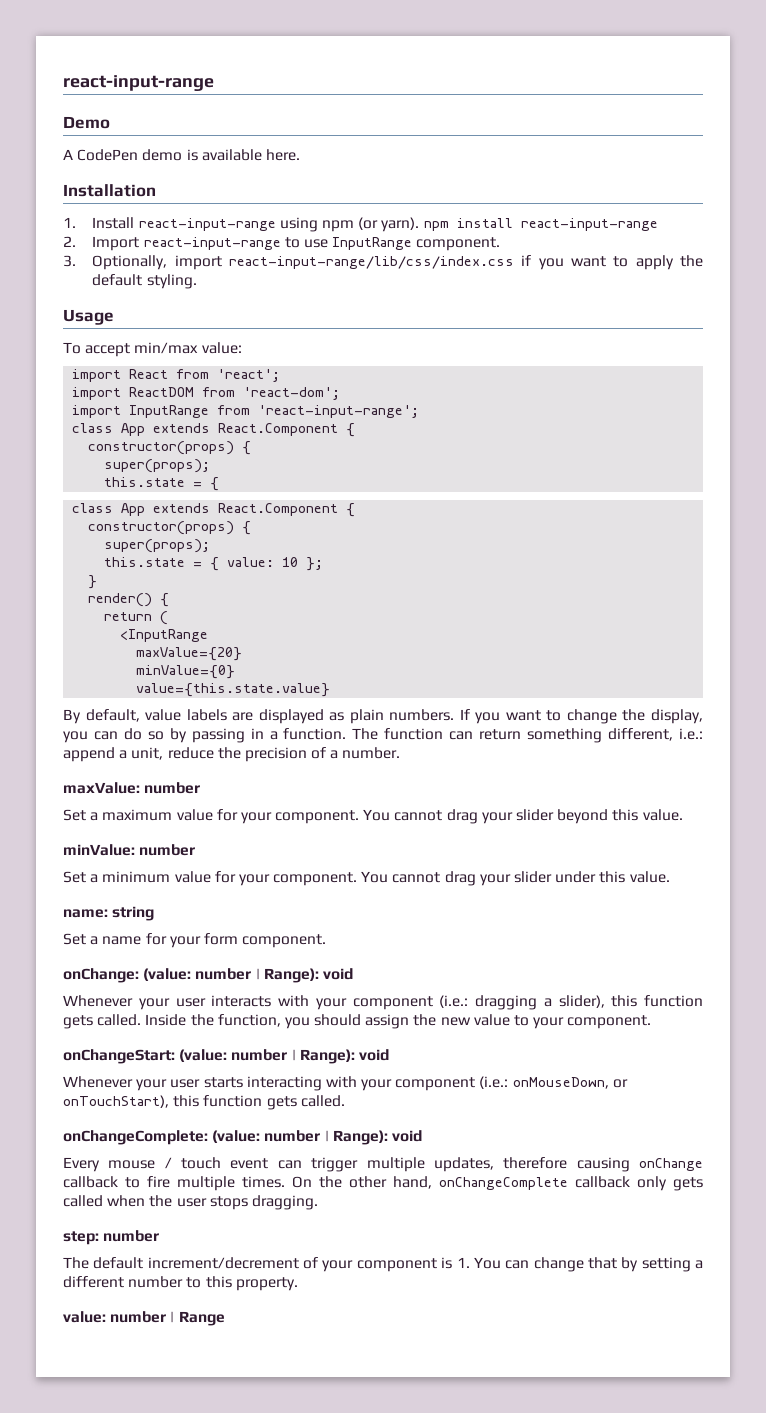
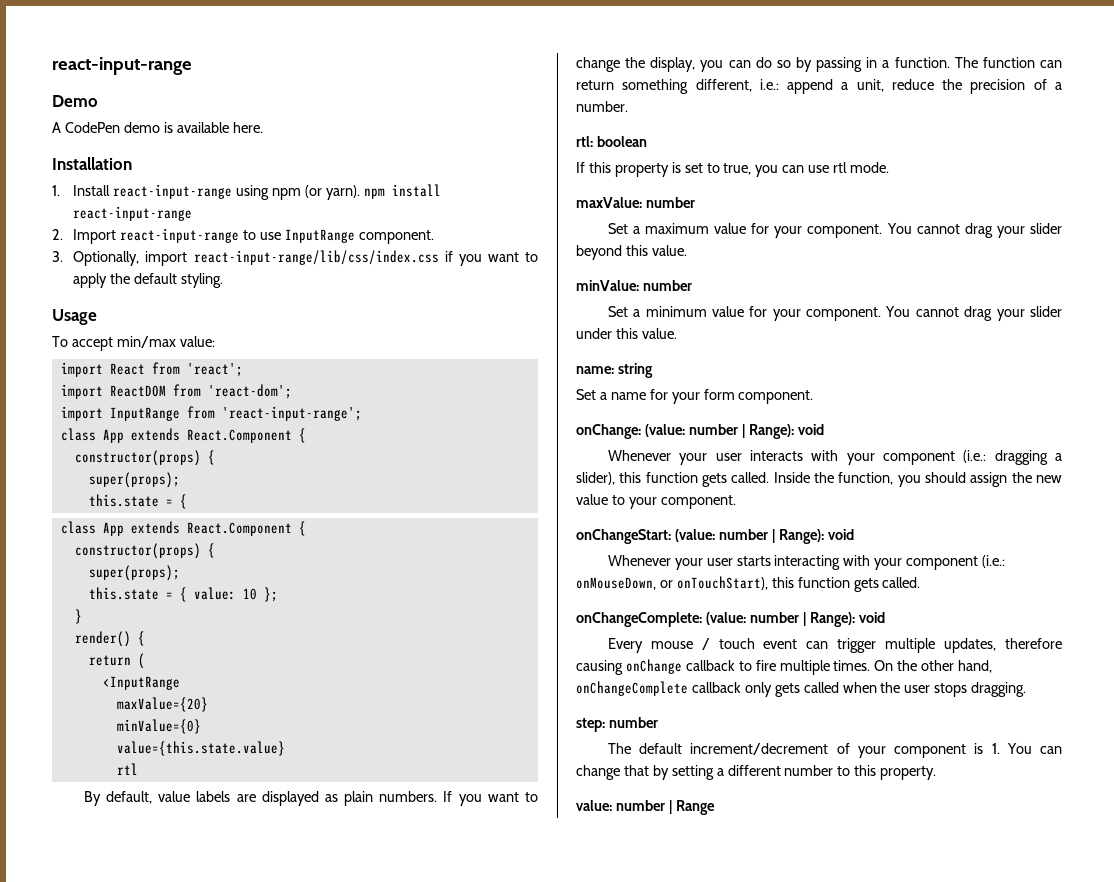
(331, 690) none -> [116,763,138,775] // rtl
(401, 753) none -> [576,136,647,147] [576,162,890,177] // rtl: boolean // If this property is set to true, you can use rtl mode.

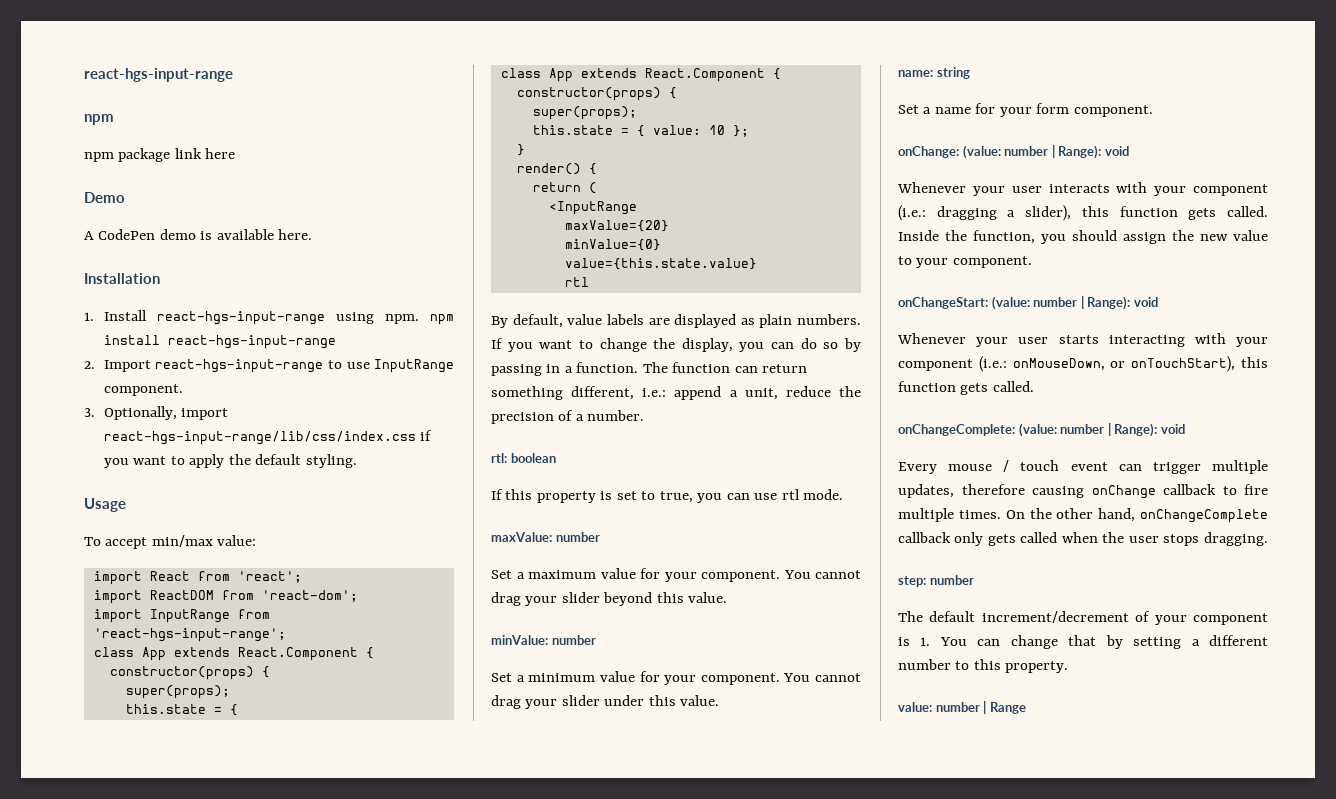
[52,57,192,75] react-input-range -> [84,68,233,82] [84,114,114,125] [84,148,236,162] react-hgs-input-range // npm // npm package link here
[113,184,360,200] react-input-range using npm (or yarn). -> [156,311,419,325] react-hgs-input-range using npm.
[73,206,193,221] react-input-range -> [167,335,336,349] react-hgs-input-range
[120,228,240,243] react-input-range -> [155,359,324,373] react-hgs-input-range
[193,250,439,265] react-input-range/lib/css/index.css -> [103,431,416,445] react-hgs-input-range/lib/css/index.css
[221,406,362,421] 'react-input-range'; -> [93,628,286,642] 'react-hgs-input-range';

